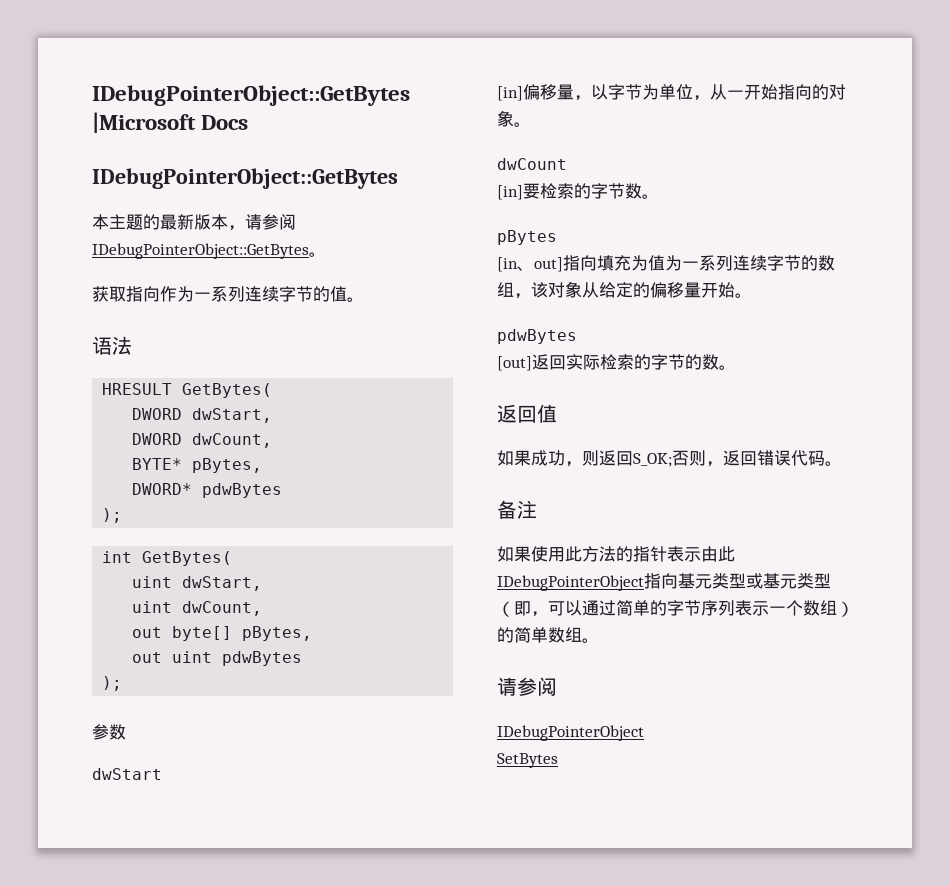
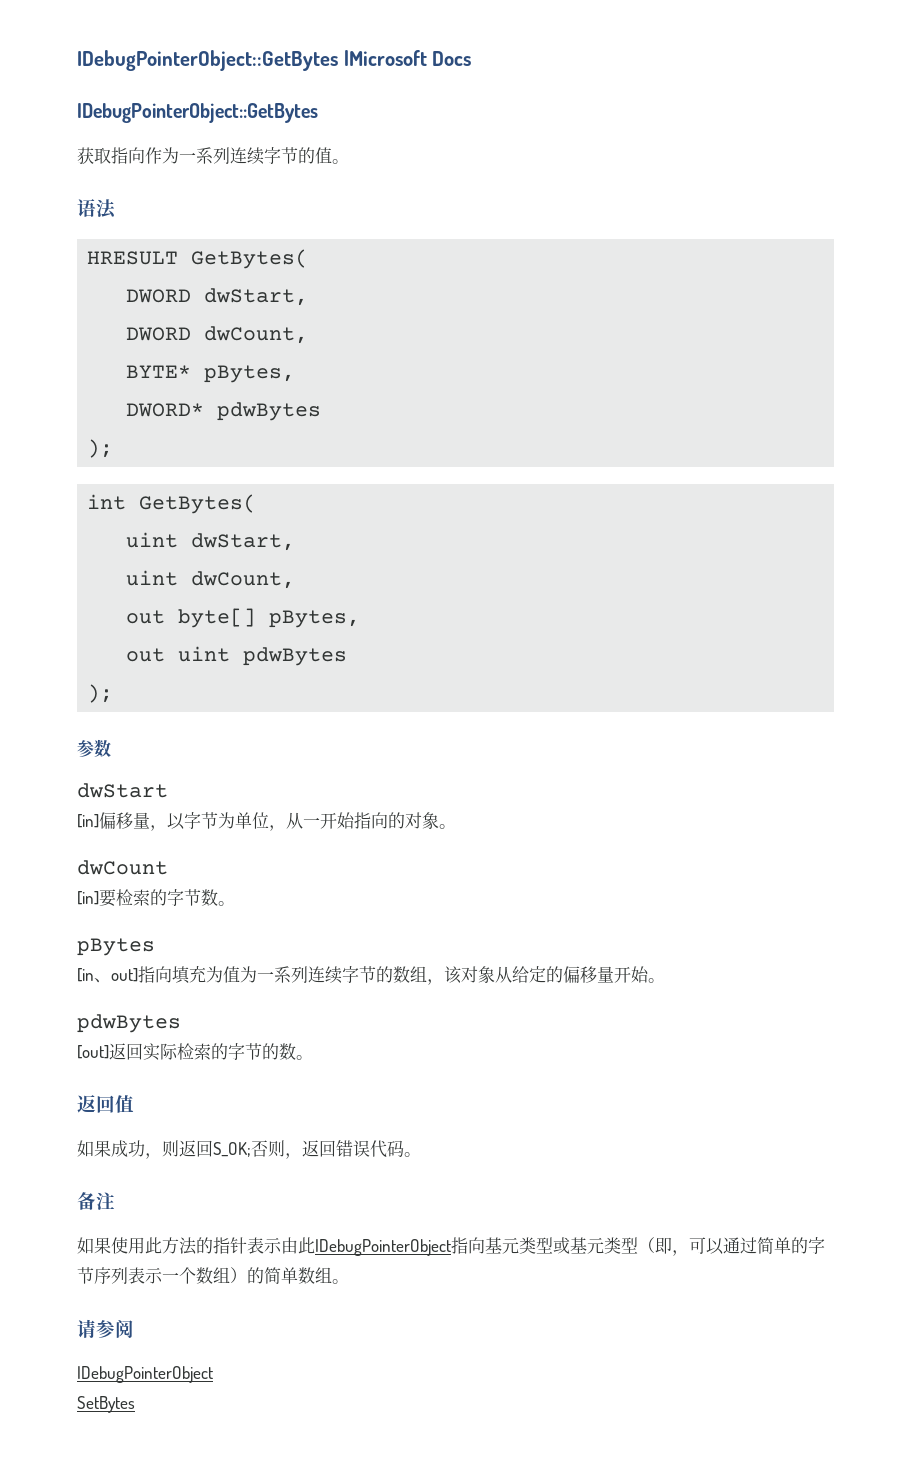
[92,214,296,231] [92,243,326,259] // 本主题的最新版本，请参阅IDebugPointerObject::GetBytes。 -> (318, 113) none

